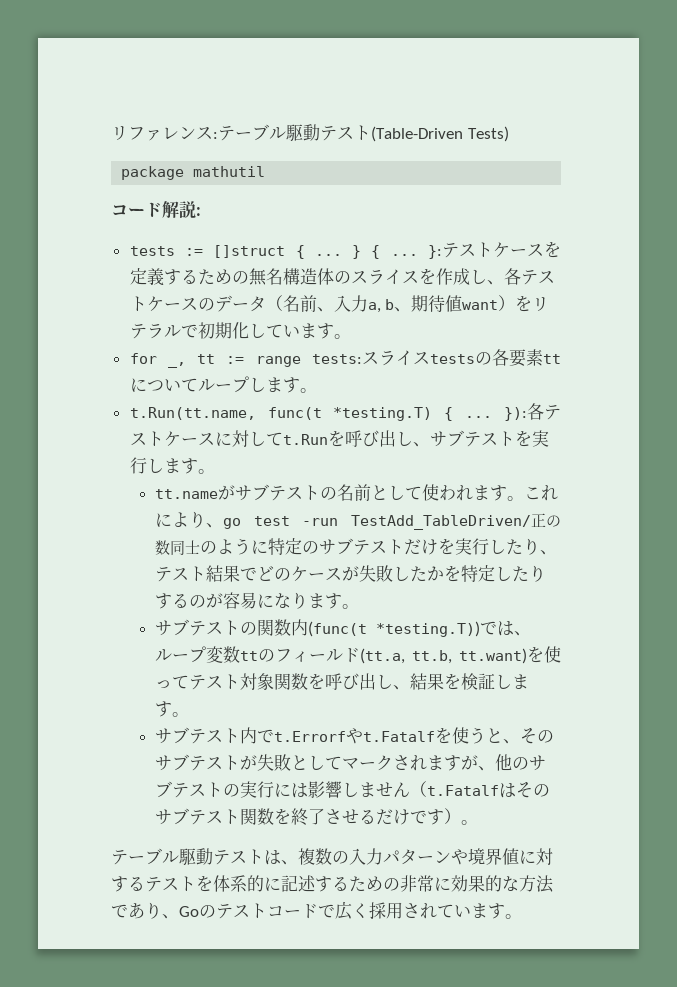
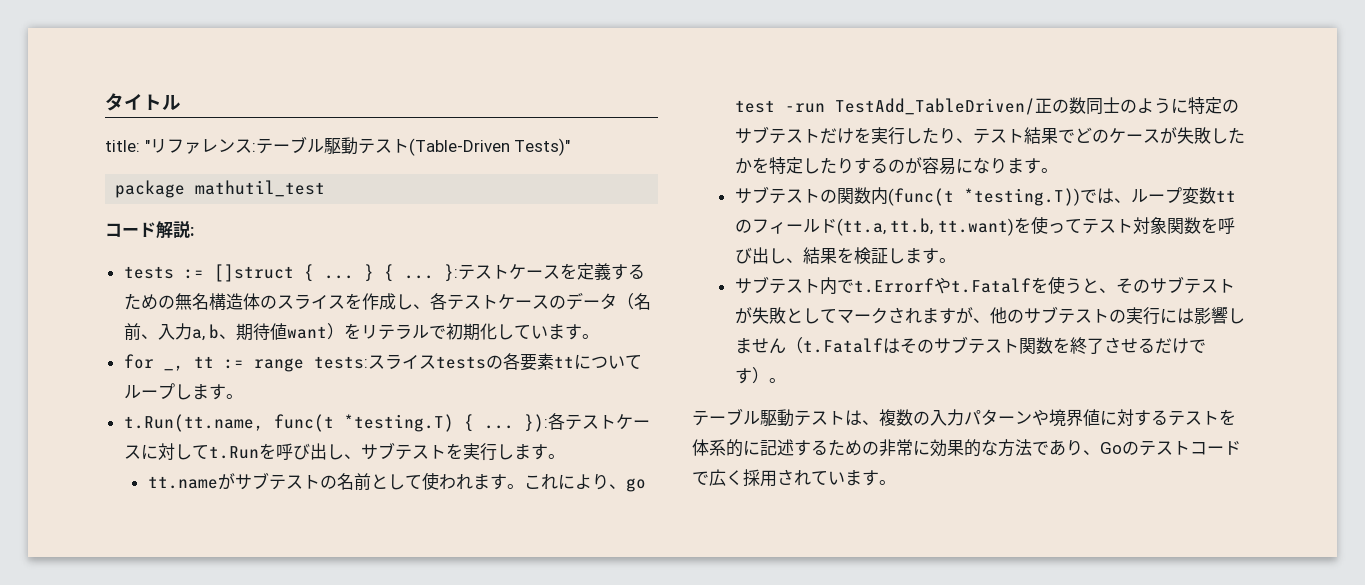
(111, 133) none -> [105,93,181,111] [105,140,150,152] タイトル // title: "
[467,126,509,142] Tests) -> [514,138,571,156] Tests)"
[193,166,266,177] mathutil -> [195,180,326,197] mathutil_test

